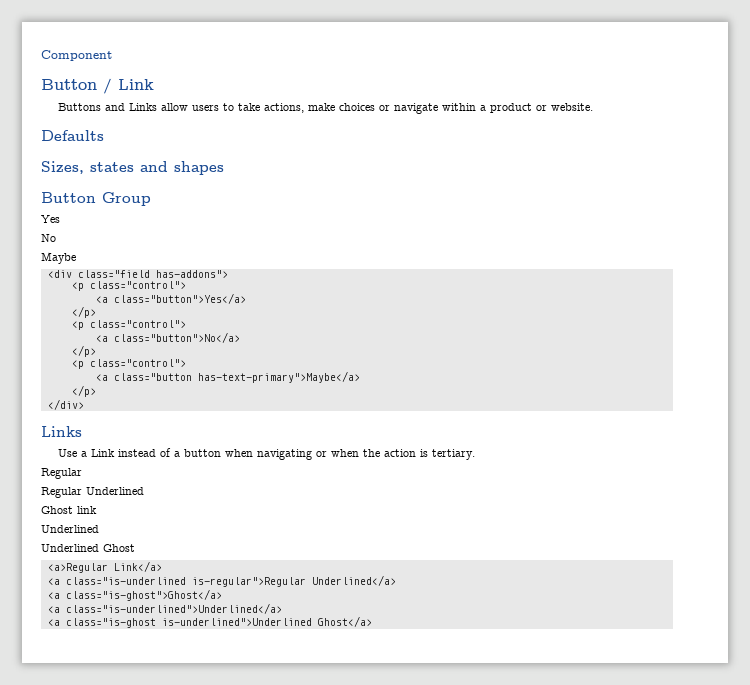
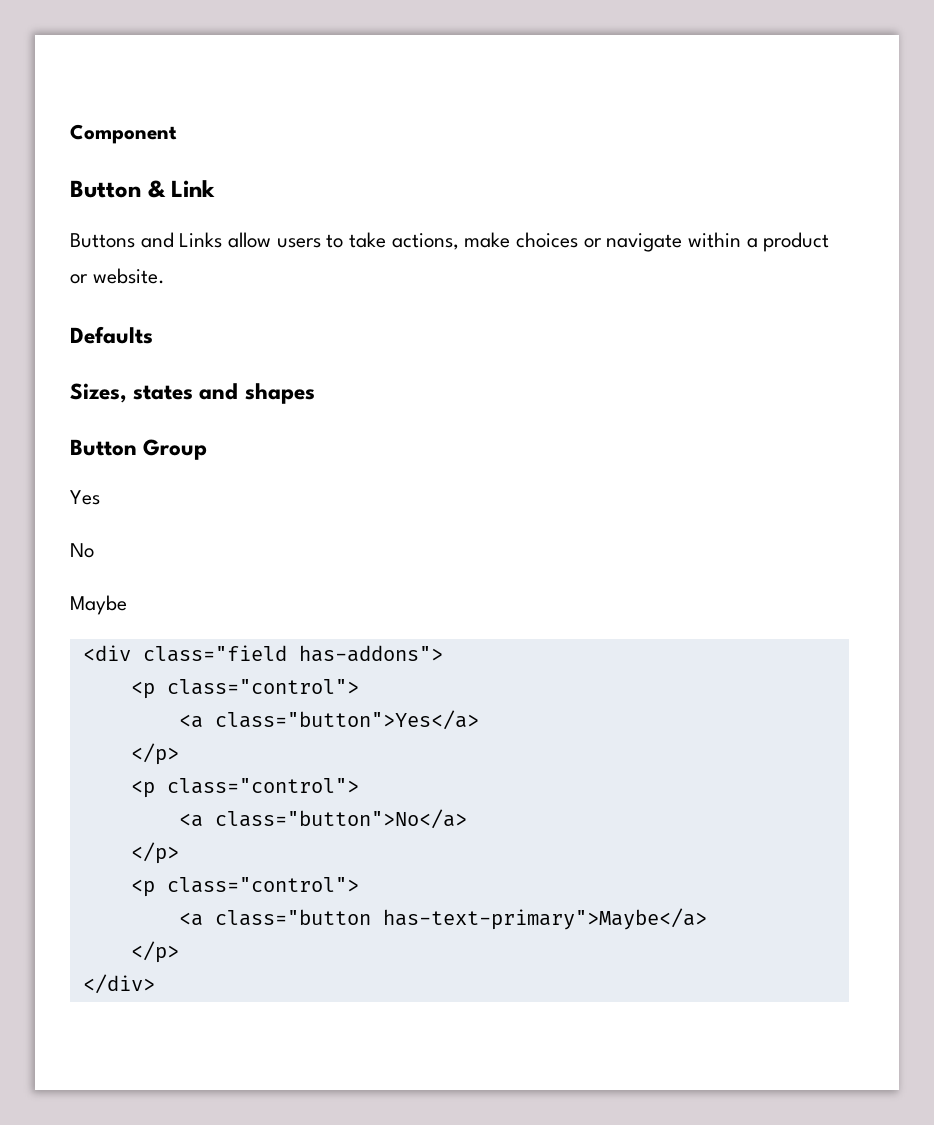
[103,78,112,94] / -> [147,180,166,198] &
[41,426,82,437] [57,448,475,460] [41,468,82,479] [41,487,144,498] [41,506,97,514] [41,525,99,533] [41,544,135,552] [47,561,162,573] [47,575,396,587] [47,589,222,601] [47,603,282,614] [47,616,372,628] // Links // Use a Link instead of a button when navigating or when the action is tertiary. // Regular // Regular Underlined // Ghost link // Underlined // Underlined Ghost // <a>Regular Link</a> // <a class="is-underlined is-regular">Regular Underlined</a> // <a class="is-ghost">Ghost</a> // <a class="is-underlined">Underlined</a> // <a class="is-ghost is-underlined">Underlined Ghost</a> -> (155, 984) none

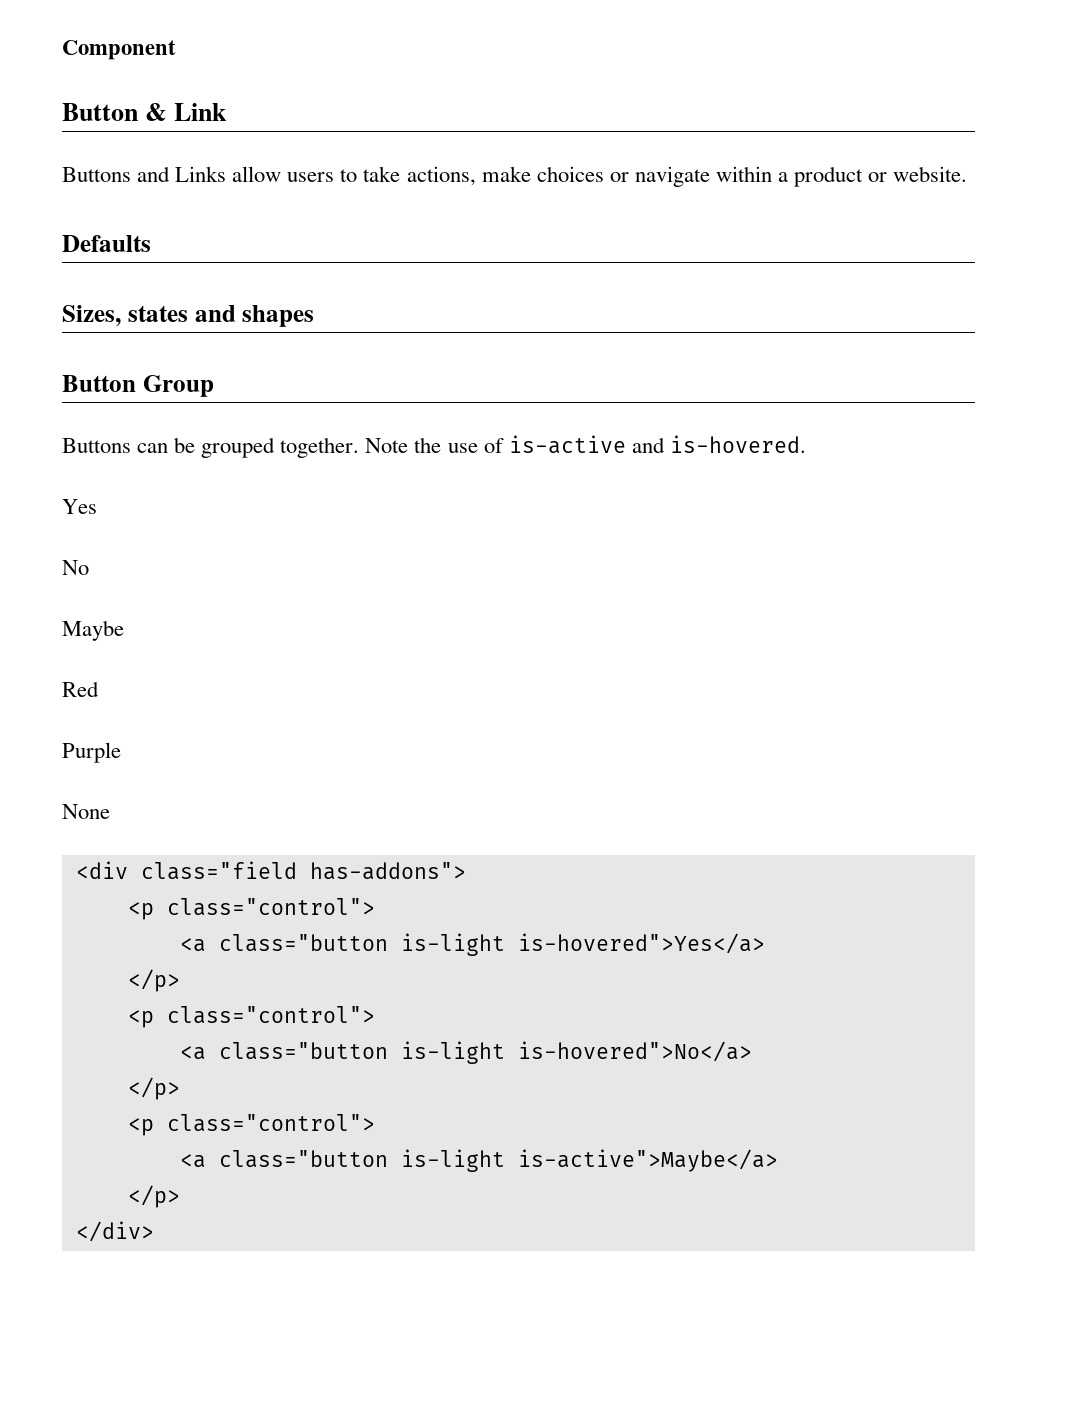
(208, 449) none -> [62,435,806,458] // Buttons can be grouped together. Note the use of is-active and is-hovered.
(127, 605) none -> [62,681,99,697] [62,742,121,763] [62,804,110,819] // Red // Purple // None
[214,710,479,730] [130,743,179,765] [130,778,359,798] [178,809,467,829] [130,842,179,864] [130,877,359,897] [178,908,707,930] class="button">Yes</a> // </p> // <p class="control"> // <a class="button">No</a> // </p> // <p class="control"> // <a class="button has-text-primary">Maybe</a> -> [218,933,765,956] [127,969,180,992] [127,1006,375,1028] [179,1041,752,1064] [127,1077,180,1100] [127,1114,375,1136] [179,1149,778,1172] class="button is-light is-hovered">Yes</a> // </p> // <p class="control"> // <a class="button is-light is-hovered">No</a> // </p> // <p class="control"> // <a class="button is-light is-active">Maybe</a>

